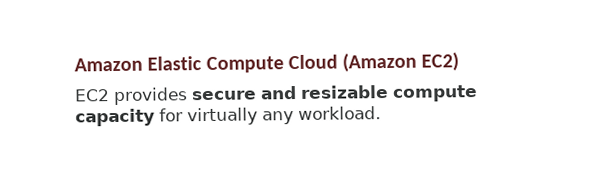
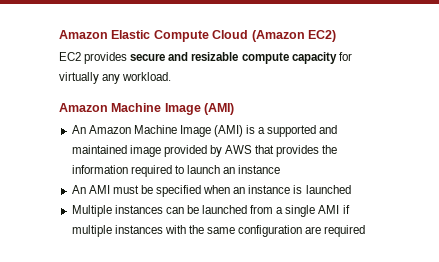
(381, 113) none -> [59,103,235,115] [71,125,338,137] [71,145,338,157] [71,165,281,177] [71,185,351,197] [71,205,350,217] [71,225,366,237] // Amazon Machine Image (AMI) // An Amazon Machine Image (AMI) is a supported and maintained image provided by AWS that provides the information required to launch an instance // An AMI must be specified when an instance is launched // Multiple instances can be launched from a single AMI if multiple instances with the same configuration are required

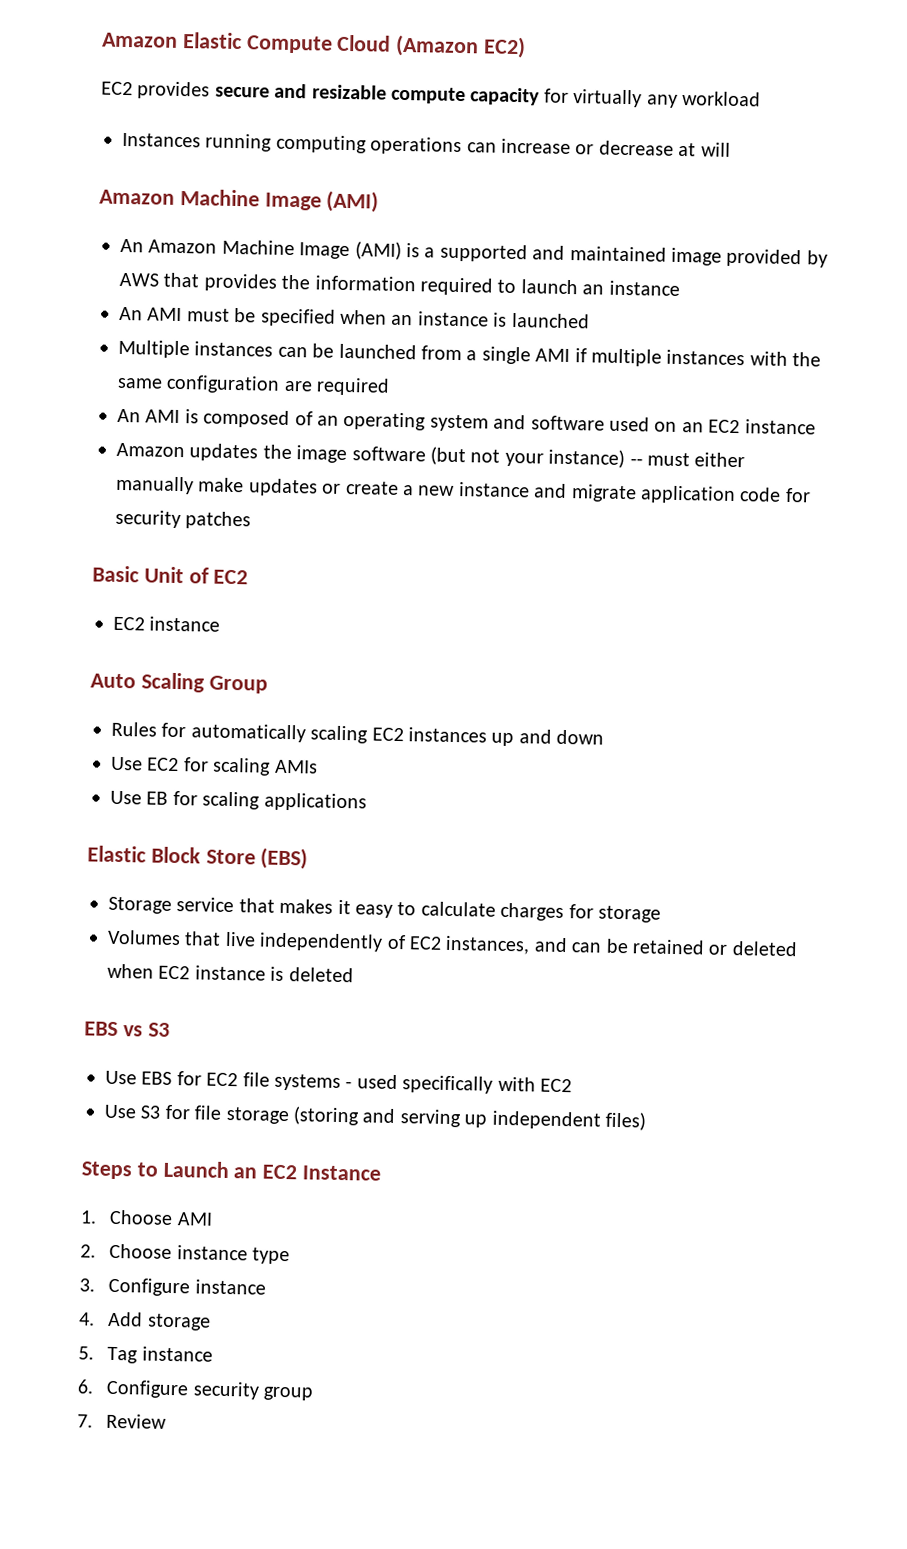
[122,72,172,81] workload. -> [681,90,761,107] [122,132,731,157] workload // Instances running computing operations can increase or decrease at will
(366, 231) none -> [117,408,816,435] [116,442,746,469] [116,475,811,505] [115,509,252,530] [92,565,249,585] [113,616,221,632] [90,672,268,694] [111,721,605,747] [111,756,318,776] [110,790,367,812] [87,845,309,870] [108,896,661,923] [107,929,798,957] [107,963,354,983] [84,1021,170,1037] [105,1070,572,1094] [104,1104,646,1131] [81,1160,382,1181] [80,1209,213,1226] [80,1243,291,1265] [79,1277,266,1297] [79,1311,211,1331] [78,1346,213,1364] [77,1379,314,1401] [77,1413,168,1429] // An AMI is composed of an operating system and software used on an EC2 instance // Amazon updates the image software (but not your instance) -- must either manually make updates or create a new instance and migrate application code for security patches // Basic Unit of EC2 // EC2 instance // Auto Scaling Group // Rules for automatically scaling EC2 instances up and down // Use EC2 for scaling AMIs // Use EB for scaling applications // Elastic Block Store (EBS) // Storage service that makes it easy to calculate charges for storage // Volumes that live independently of EC2 instances, and can be retained or deleted when EC2 instance is deleted // EBS vs S3 // Use EBS for EC2 file systems - used specifically with EC2 // Use S3 for file storage (storing and serving up independent files) // Steps to Launch an EC2 Instance // 1. Choose AMI // 2. Choose instance type // 3. Configure instance // 4. Add storage // 5. Tag instance // 6. Configure security group // 7. Review

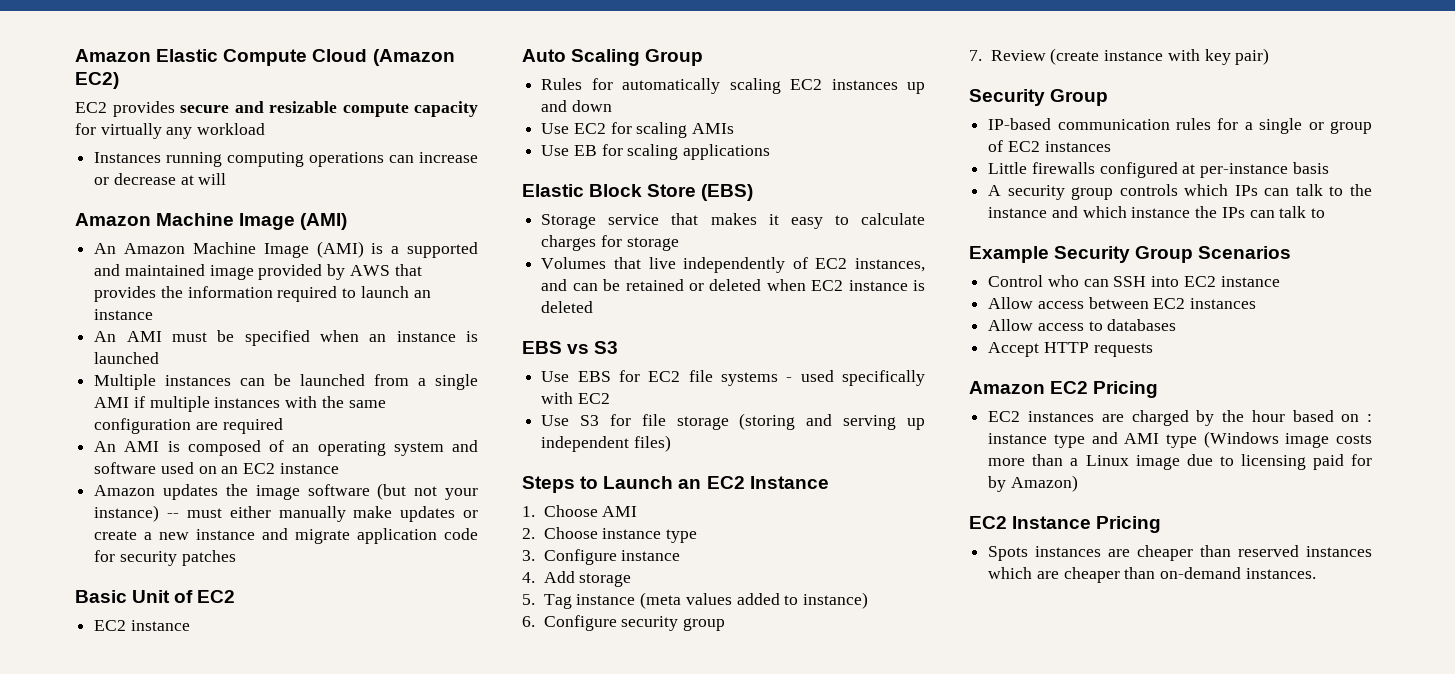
(213, 1354) none -> [640,592,869,609] (meta values added to instance)
(168, 1421) none -> [1050,48,1270,65] [969,89,1109,106] [988,118,1372,134] [988,140,1111,152] [988,162,1329,178] [988,184,1372,200] [988,206,1326,218] [969,246,1292,263] [988,275,1280,287] [988,297,1257,309] [988,319,1177,331] [988,342,1153,357] [969,381,1159,398] [988,410,1372,426] [988,431,1372,448] [988,454,1372,470] [988,475,1078,492] [969,516,1162,533] [988,545,1372,561] [988,567,1316,583] (create instance with key pair) // Security Group // IP-based communication rules for a single or group of EC2 instances // Little firewalls configured at per-instance basis // A security group controls which IPs can talk to the instance and which instance the IPs can talk to // Example Security Group Scenarios // Control who can SSH into EC2 instance // Allow access between EC2 instances // Allow access to databases // Accept HTTP requests // Amazon EC2 Pricing // EC2 instances are charged by the hour based on : instance type and AMI type (Windows image costs more than a Linux image due to licensing paid for by Amazon) // EC2 Instance Pricing // Spots instances are cheaper than reserved instances which are cheaper than on-demand instances.

